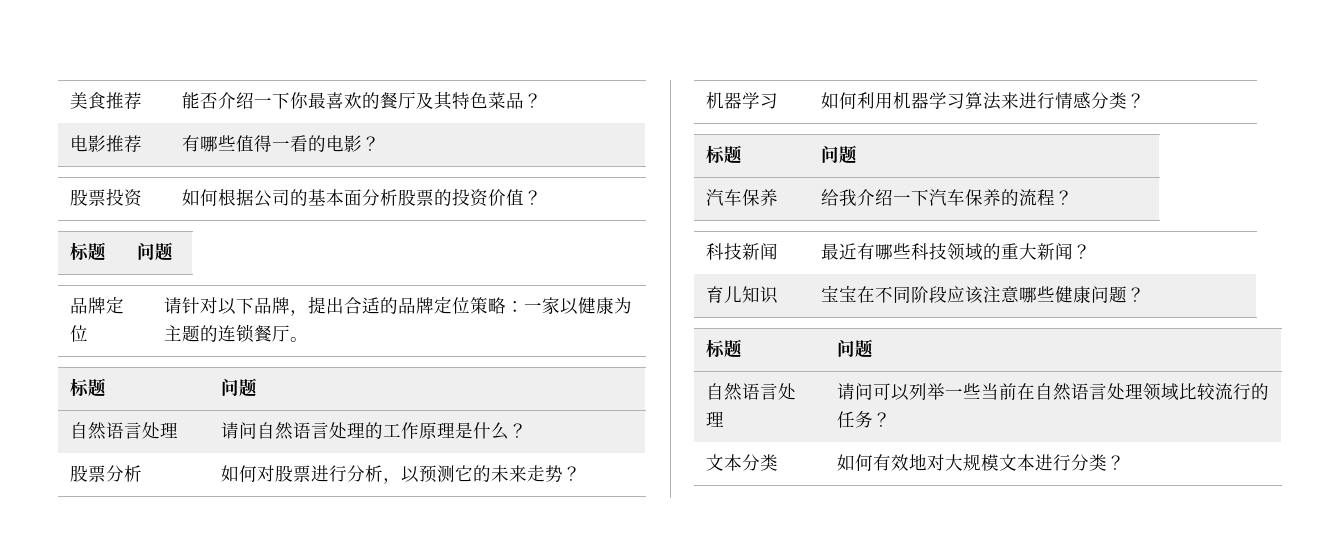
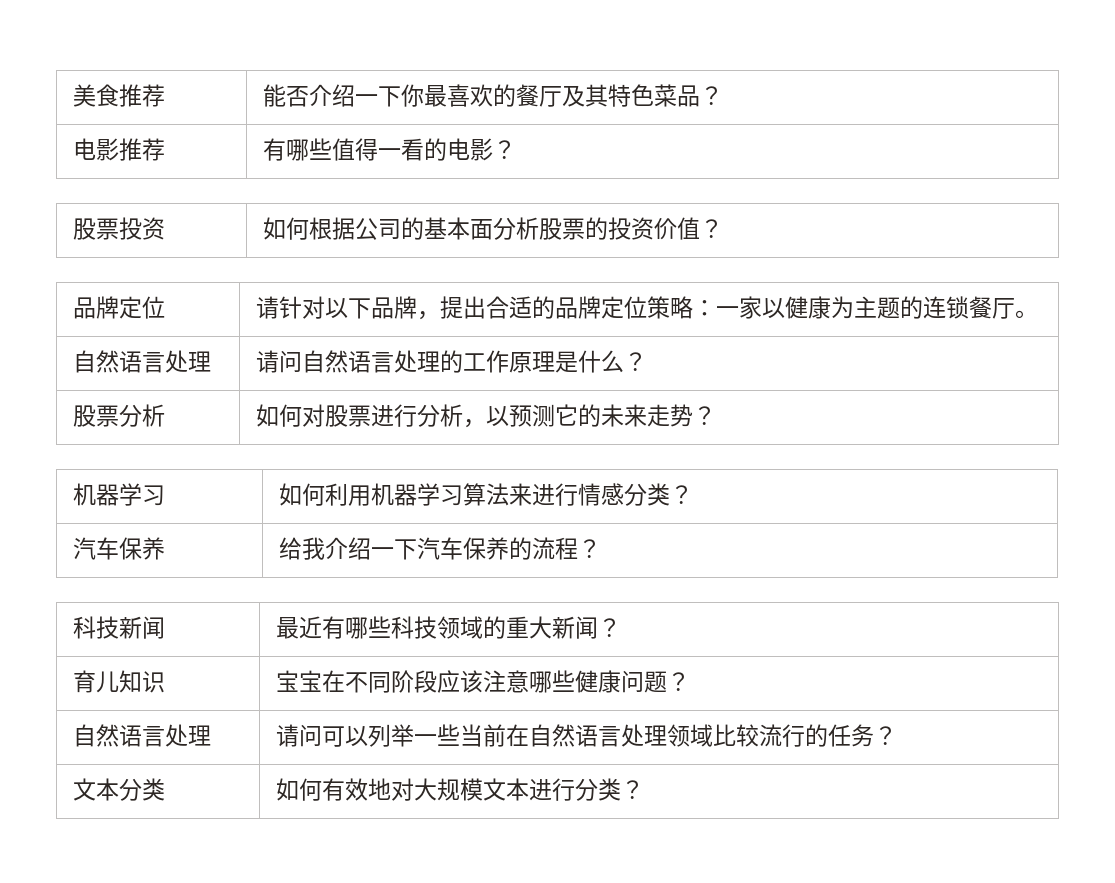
[70,242,107,261] [137,242,174,261] // 标题 | 问题 -> (723, 228) none
[70,378,107,397] [221,378,258,397] // 标题 | 问题 -> (1038, 314) none
[706,145,743,164] [821,145,858,164] // 标题 | 问题 -> (693, 494) none
[706,339,743,358] [837,339,874,358] // 标题 | 问题 -> (690, 681) none

